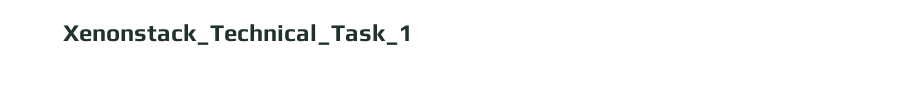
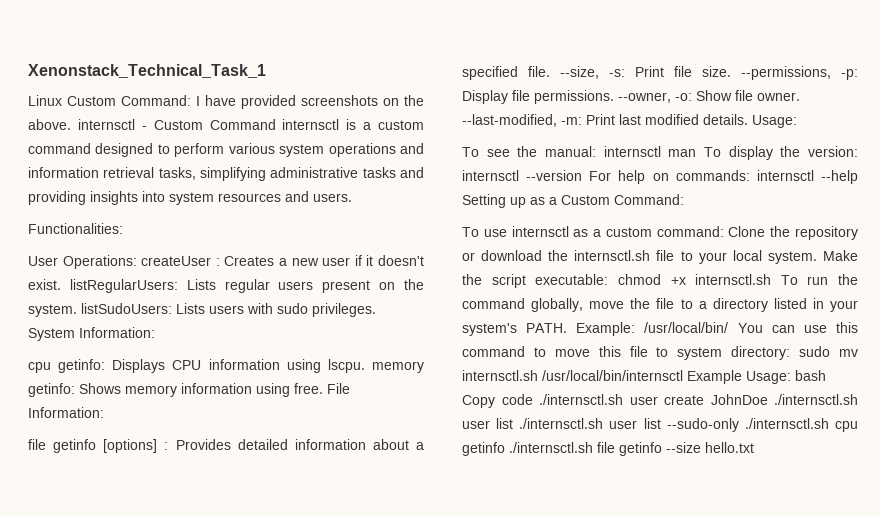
(413, 34) none -> [28,95,424,109] [28,119,424,130] [28,143,424,157] [28,167,424,181] [28,191,352,205] [28,223,123,234] [28,255,425,269] [28,279,424,293] [28,303,376,317] [28,327,155,341] [28,359,425,373] [28,383,350,397] [28,407,104,418] [28,439,424,453] [462,66,858,80] [462,90,800,104] [462,114,797,128] [462,146,858,160] [462,170,858,184] [462,194,684,208] [462,226,858,240] [462,250,858,264] [462,274,858,288] [462,298,858,312] [462,322,859,336] [462,346,858,360] [462,370,826,384] [462,394,858,408] [462,418,858,432] [462,442,754,456] // Linux Custom Command: I have provided screenshots on the above. internsctl - Custom Command internsctl is a custom command designed to perform various system operations and information retrieval tasks, simplifying administrative tasks and providing insights into system resources and users. // Functionalities: // User Operations: createUser : Creates a new user if it doesn't exist. listRegularUsers: Lists regular users present on the system. listSudoUsers: Lists users with sudo privileges. System Information: // cpu getinfo: Displays CPU information using lscpu. memory getinfo: Shows memory information using free. File Information: // file getinfo [options] : Provides detailed information about a specified file. --size, -s: Print file size. --permissions, -p: Display file permissions. --owner, -o: Show file owner. --last-modified, -m: Print last modified details. Usage: // To see the manual: internsctl man To display the version: internsctl --version For help on commands: internsctl --help Setting up as a Custom Command: // To use internsctl as a custom command: Clone the repository or download the internsctl.sh file to your local system. Make the script executable: chmod +x internsctl.sh To run the command globally, move the file to a directory listed in your system's PATH. Example: /usr/local/bin/ You can use this command to move this file to system directory: sudo mv internsctl.sh /usr/local/bin/internsctl Example Usage: bash Copy code ./internsctl.sh user create JohnDoe ./internsctl.sh user list ./internsctl.sh user list --sudo-only ./internsctl.sh cpu getinfo ./internsctl.sh file getinfo --size hello.txt

